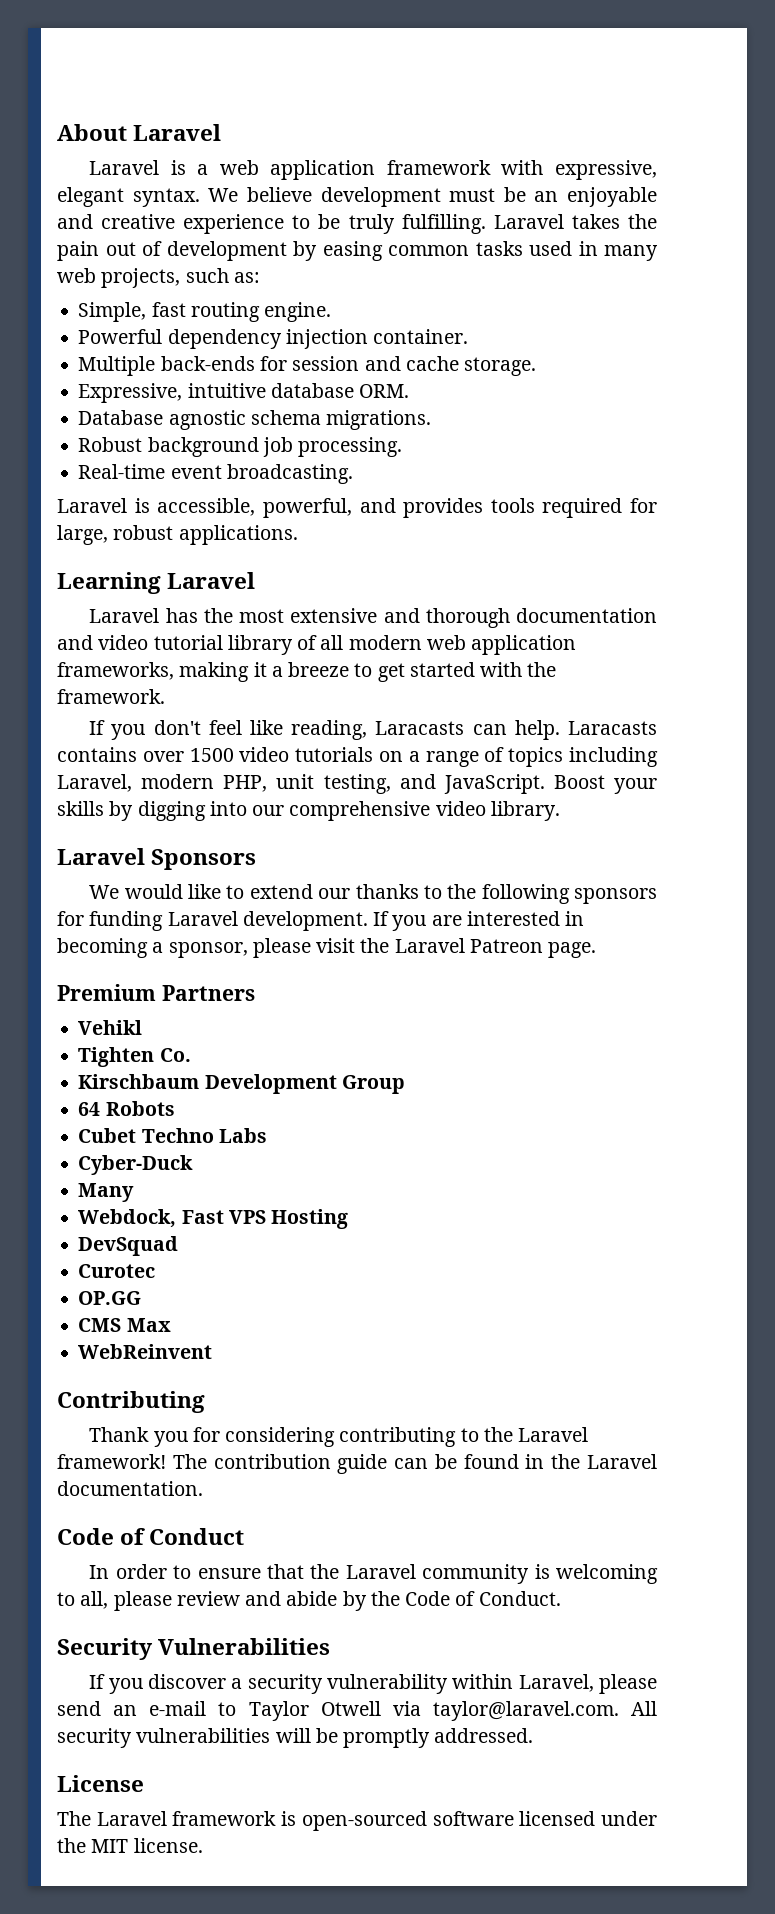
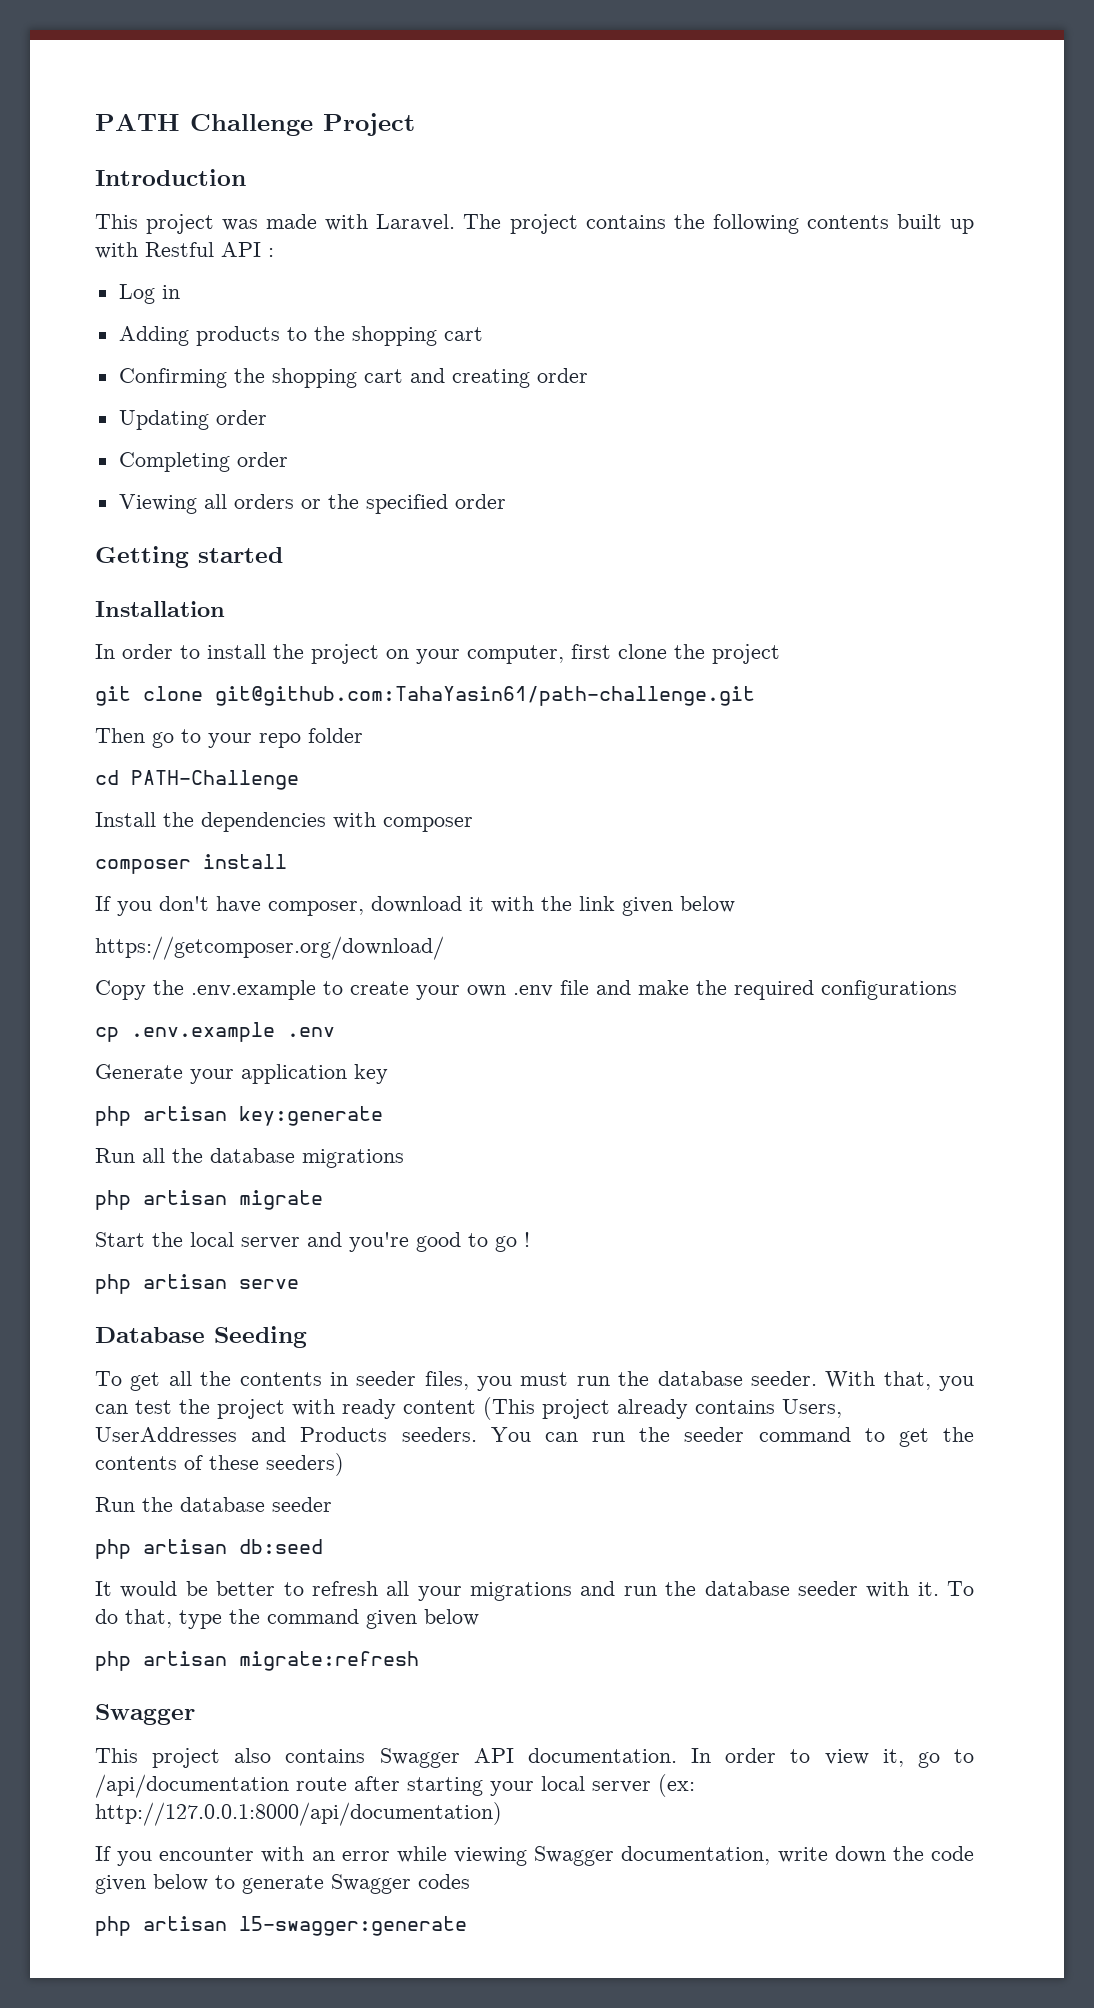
[57,124,222,141] [89,160,657,180] [57,187,657,207] [57,214,657,234] [57,241,658,261] [57,268,260,288] [78,302,332,322] [78,329,469,349] [78,356,537,376] [78,383,410,403] [78,410,432,430] [78,437,403,457] [78,464,353,484] [57,498,657,518] [57,525,298,545] [57,572,256,594] [89,608,657,628] [57,635,577,655] [57,662,557,682] [57,689,165,704] [89,720,657,740] [57,747,659,767] [57,774,657,794] [57,801,560,821] [57,848,257,870] [89,884,658,904] [57,911,585,931] [57,938,597,958] [57,984,255,1001] [78,1020,143,1035] [78,1047,191,1067] [78,1074,405,1094] [78,1101,175,1116] [78,1128,267,1143] [78,1155,194,1175] [78,1183,135,1202] [78,1209,349,1229] [78,1236,179,1256] [78,1264,156,1278] [78,1291,142,1305] [78,1318,171,1332] [78,1344,213,1359] [57,1391,205,1413] [89,1427,589,1447] [57,1454,657,1474] [57,1481,203,1496] [57,1528,245,1545] [89,1564,658,1584] [57,1591,561,1611] [57,1638,331,1660] [89,1674,657,1694] [57,1701,657,1721] [57,1728,534,1748] [57,1775,144,1792] [57,1811,657,1831] [57,1838,203,1853] About Laravel // Laravel is a web application framework with expressive, elegant syntax. We believe development must be an enjoyable and creative experience to be truly fulfilling. Laravel takes the pain out of development by easing common tasks used in many web projects, such as: // Simple, fast routing engine. // Powerful dependency injection container. // Multiple back-ends for session and cache storage. // Expressive, intuitive database ORM. // Database agnostic schema migrations. // Robust background job processing. // Real-time event broadcasting. // Laravel is accessible, powerful, and provides tools required for large, robust applications. // Learning Laravel // Laravel has the most extensive and thorough documentation and video tutorial library of all modern web application frameworks, making it a breeze to get started with the framework. // If you don't feel like reading, Laracasts can help. Laracasts contains over 1500 video tutorials on a range of topics including Laravel, modern PHP, unit testing, and JavaScript. Boost your skills by digging into our comprehensive video library. // Laravel Sponsors // We would like to extend our thanks to the following sponsors for funding Laravel development. If you are interested in becoming a sponsor, please visit the Laravel Patreon page. // Premium Partners // Vehikl // Tighten Co. // Kirschbaum Development Group // 64 Robots // Cubet Techno Labs // Cyber-Duck // Many // Webdock, Fast VPS Hosting // DevSquad // Curotec // OP.GG // CMS Max // WebReinvent // Contributing // Thank you for considering contributing to the Laravel framework! The contribution guide can be found in the Laravel documentation. // Code of Conduct // In order to ensure that the Laravel community is welcoming to all, please review and abide by the Code of Conduct. // Security Vulnerabilities // If you discover a security vulnerability within Laravel, please send an e-mail to Taylor Otwell via taylor@laravel.com. All security vulnerabilities will be promptly addressed. // License // The Laravel framework is open-sourced software licensed under the MIT license. -> [95,113,415,136] [95,169,246,186] [95,214,975,234] [95,242,274,259] [118,284,180,304] [118,326,483,346] [118,368,588,388] [118,410,267,430] [118,452,288,472] [118,494,506,514] [95,546,283,568] [95,601,225,617] [95,644,780,664] [95,686,755,706] [95,728,363,748] [95,770,299,790] [95,812,473,832] [95,854,287,874] [95,896,735,916] [95,936,444,960] [95,980,957,1000] [95,1022,335,1042] [95,1064,388,1084] [95,1106,383,1126] [95,1148,404,1168] [95,1190,323,1210] [95,1232,530,1252] [95,1274,299,1294] [95,1326,307,1348] [95,1371,974,1391] [95,1397,842,1420] [95,1427,974,1447] [95,1453,344,1476] [95,1497,332,1512] [95,1539,323,1559] [95,1581,974,1601] [95,1609,479,1629] [95,1651,419,1671] [95,1704,195,1725] [95,1748,975,1768] [95,1774,695,1798] [95,1802,502,1826] [95,1846,975,1866] [95,1874,470,1894] [95,1916,467,1936] PATH Challenge Project // Introduction // This project was made with Laravel. The project contains the following contents built up with Restful API : // Log in // Adding products to the shopping cart // Confirming the shopping cart and creating order // Updating order // Completing order // Viewing all orders or the specified order // Getting started // Installation // In order to install the project on your computer, first clone the project // git clone git@github.com:TahaYasin61/path-challenge.git // Then go to your repo folder // cd PATH-Challenge // Install the dependencies with composer // composer install // If you don't have composer, download it with the link given below // https://getcomposer.org/download/ // Copy the .env.example to create your own .env file and make the required configurations // cp .env.example .env // Generate your application key // php artisan key:generate // Run all the database migrations // php artisan migrate // Start the local server and you're good to go ! // php artisan serve // Database Seeding // To get all the contents in seeder files, you must run the database seeder. With that, you can test the project with ready content (This project already contains Users, UserAddresses and Products seeders. You can run the seeder command to get the contents of these seeders) // Run the database seeder // php artisan db:seed // It would be better to refresh all your migrations and run the database seeder with it. To do that, type the command given below // php artisan migrate:refresh // Swagger // This project also contains Swagger API documentation. In order to view it, go to /api/documentation route after starting your local server (ex: http://127.0.0.1:8000/api/documentation) // If you encounter with an error while viewing Swagger documentation, write down the code given below to generate Swagger codes // php artisan l5-swagger:generate

